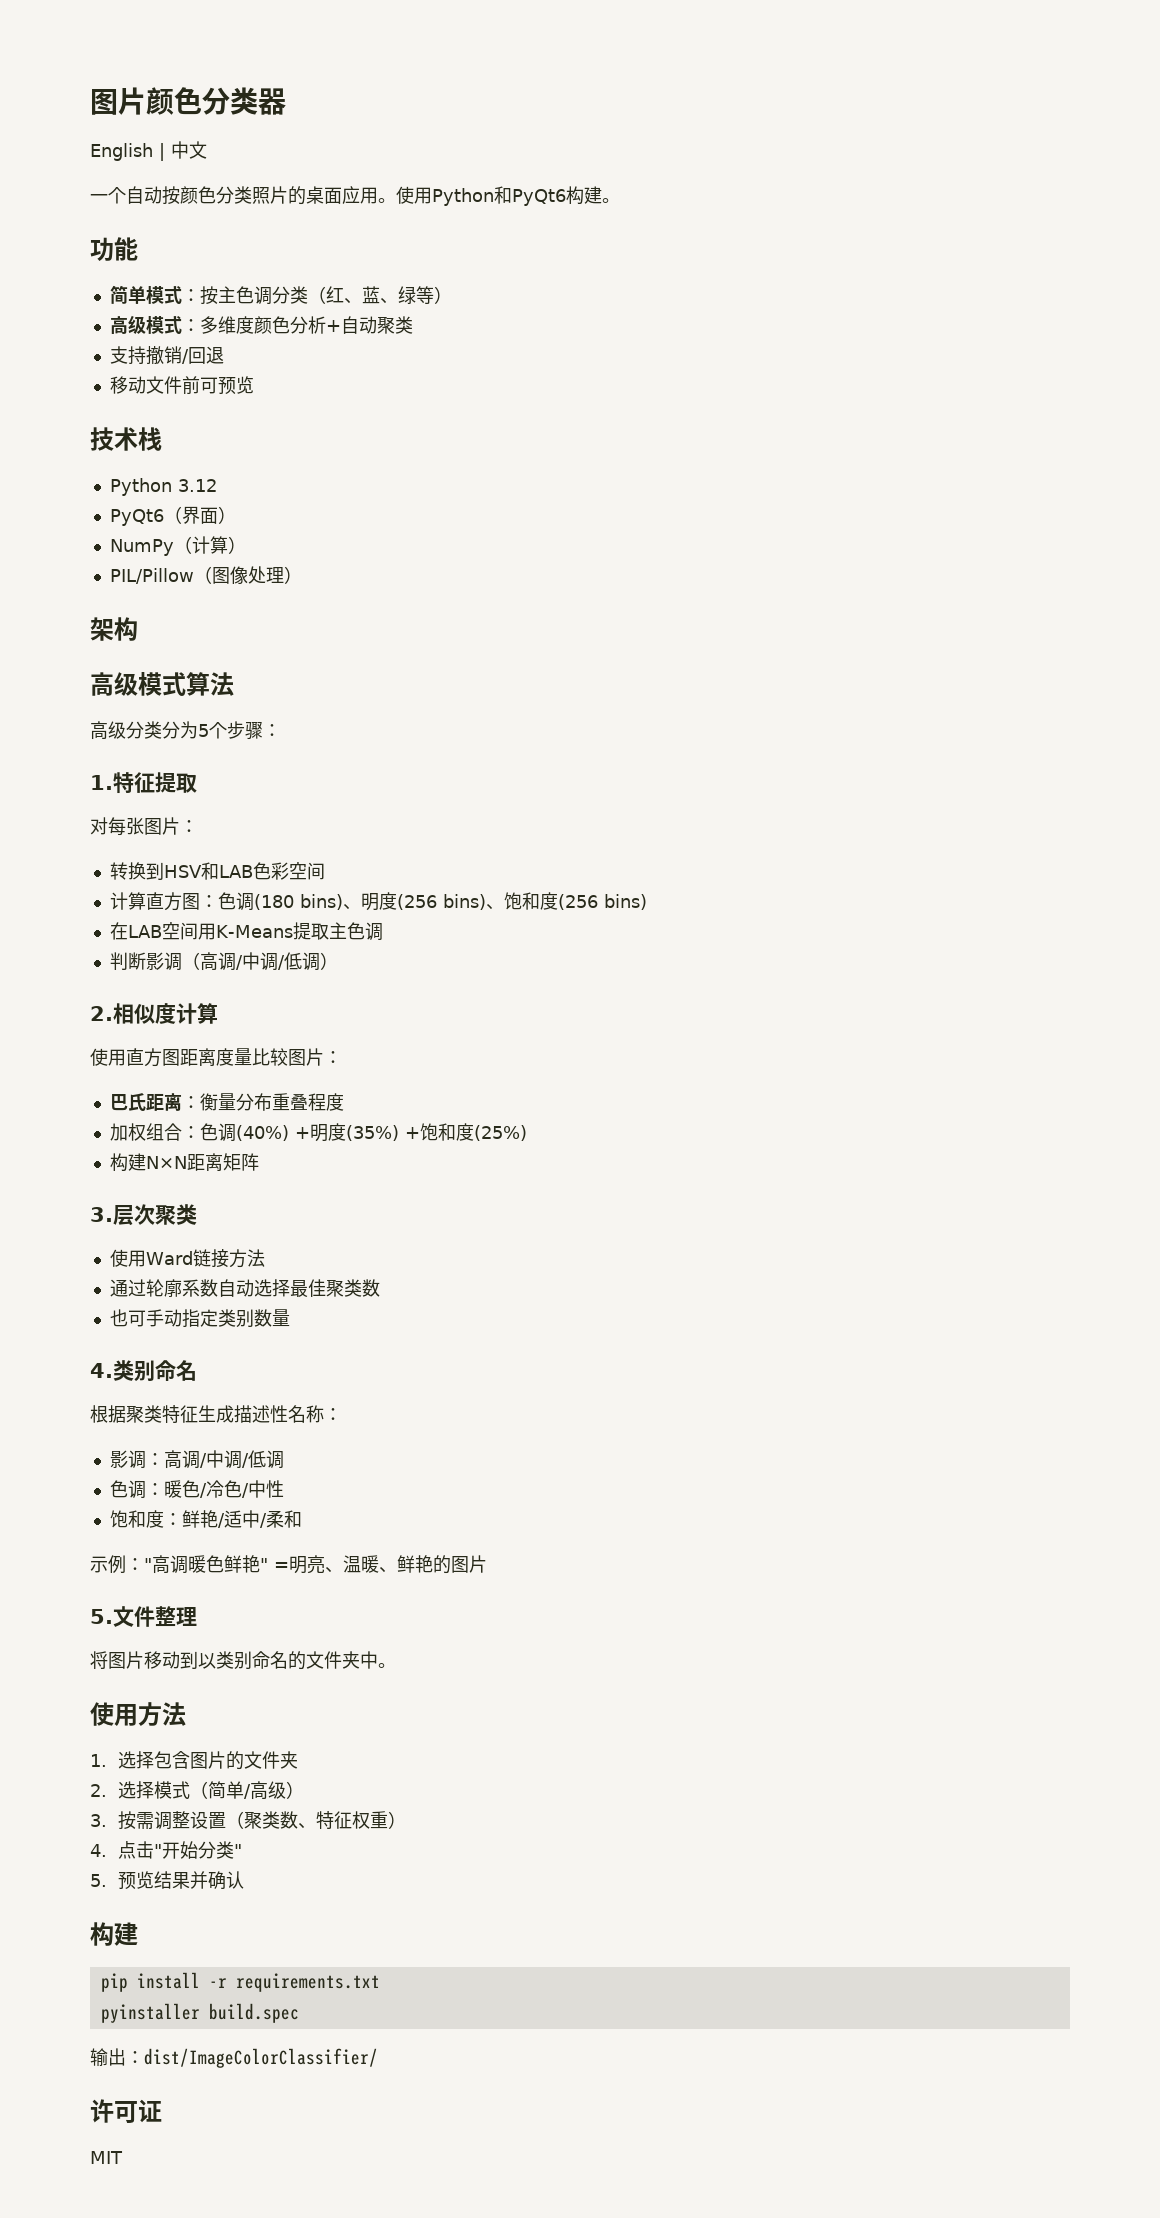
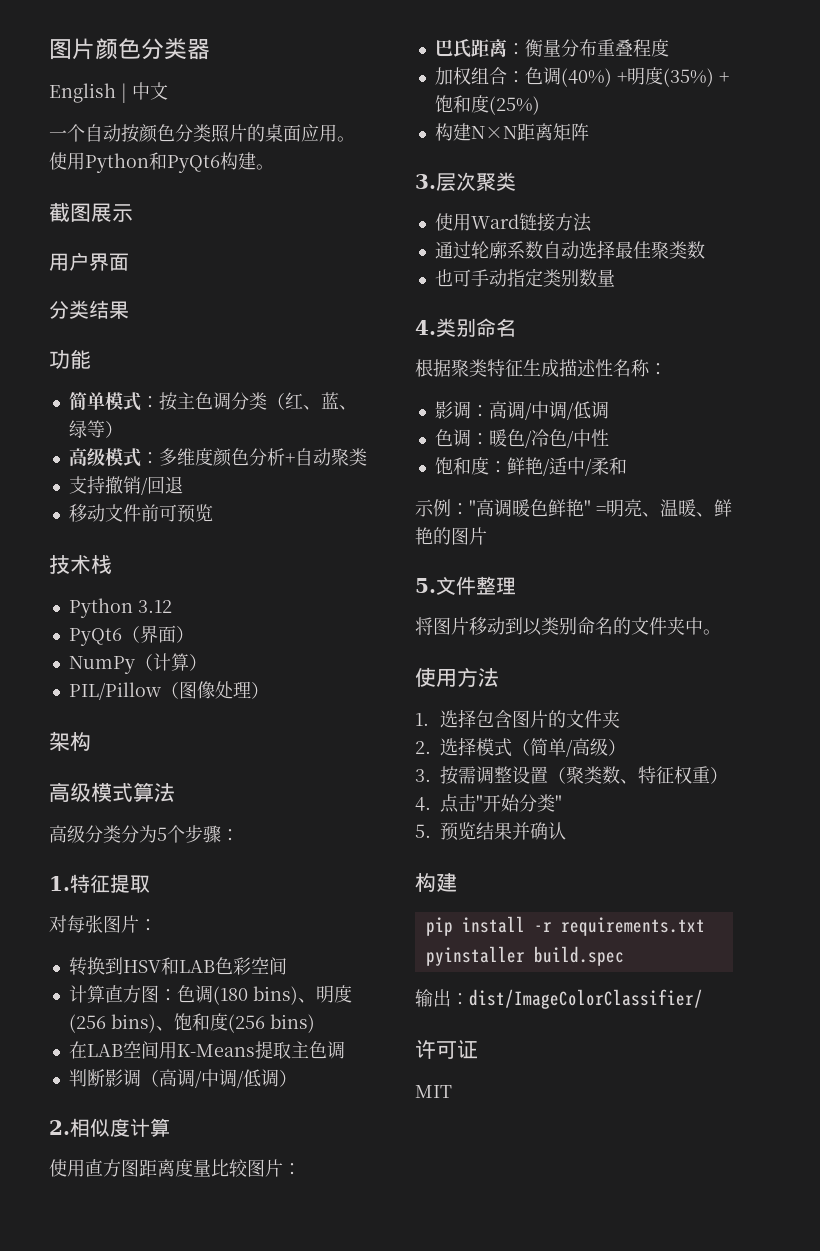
(620, 200) none -> [49,202,133,222] [49,252,129,271] [49,300,129,319] // 截图展示 // 用户界面 // 分类结果

